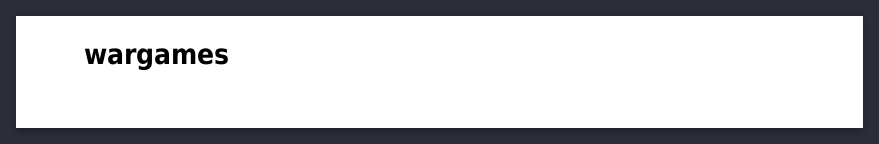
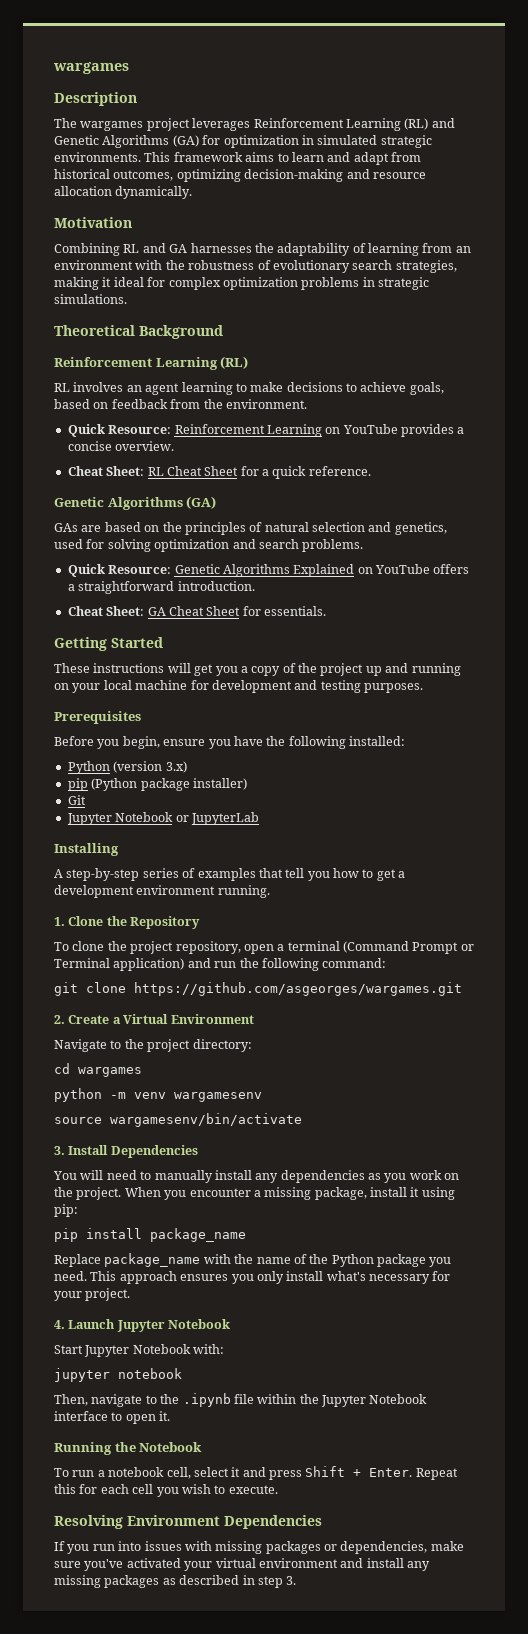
[84,48,229,71] wargames -> [53,62,129,74] [54,92,137,106] [54,118,455,131] [54,135,432,148] [54,152,421,165] [54,169,426,182] [54,186,193,199] [54,217,132,228] [54,243,471,256] [54,260,457,273] [54,277,429,290] [54,294,127,304] [54,325,223,339] [54,356,249,370] [54,382,444,395] [54,399,307,409] [67,424,465,437] [67,441,175,451] [67,466,371,479] [54,496,217,510] [54,522,447,535] [54,539,364,552] [67,564,470,577] [67,581,255,594] [67,606,326,616] [54,637,163,651] [54,663,461,676] [54,680,423,693] [54,711,141,724] [54,736,405,749] [67,761,187,774] [67,778,247,791] [67,795,86,805] [66,812,259,825] [54,843,119,856] [54,868,406,881] [54,885,270,898] [54,916,201,929] [54,941,474,954] [54,958,387,971] [54,982,462,996] [54,1014,254,1024] [54,1039,252,1052] [54,1063,142,1077] [54,1088,262,1102] [54,1113,302,1127] [54,1145,198,1158] [53,1170,460,1183] [54,1187,455,1200] [54,1204,78,1217] [54,1228,246,1242] [54,1253,452,1267] [54,1271,451,1284] [54,1288,131,1301] [54,1319,231,1332] [54,1344,225,1357] [54,1368,182,1382] [54,1393,428,1407] [54,1411,171,1424] [54,1442,203,1455] [54,1466,458,1480] [54,1484,278,1497] [54,1515,322,1529] [54,1541,464,1554] [54,1558,430,1571] [54,1575,297,1588] wargames // Description // The wargames project leverages Reinforcement Learning (RL) and Genetic Algorithms (GA) for optimization in simulated strategic environments. This framework aims to learn and adapt from historical outcomes, optimizing decision-making and resource allocation dynamically. // Motivation // Combining RL and GA harnesses the adaptability of learning from an environment with the robustness of evolutionary search strategies, making it ideal for complex optimization problems in strategic simulations. // Theoretical Background // Reinforcement Learning (RL) // RL involves an agent learning to make decisions to achieve goals, based on feedback from the environment. // Quick Resource: Reinforcement Learning on YouTube provides a concise overview. // Cheat Sheet: RL Cheat Sheet for a quick reference. // Genetic Algorithms (GA) // GAs are based on the principles of natural selection and genetics, used for solving optimization and search problems. // Quick Resource: Genetic Algorithms Explained on YouTube offers a straightforward introduction. // Cheat Sheet: GA Cheat Sheet for essentials. // Getting Started // These instructions will get you a copy of the project up and running on your local machine for development and testing purposes. // Prerequisites // Before you begin, ensure you have the following installed: // Python (version 3.x) // pip (Python package installer) // Git // Jupyter Notebook or JupyterLab // Installing // A step-by-step series of examples that tell you how to get a development environment running. // 1. Clone the Repository // To clone the project repository, open a terminal (Command Prompt or Terminal application) and run the following command: // git clone https://github.com/asgeorges/wargames.git // 2. Create a Virtual Environment // Navigate to the project directory: // cd wargames // python -m venv wargamesenv // source wargamesenv/bin/activate // 3. Install Dependencies // You will need to manually install any dependencies as you work on the project. When you encounter a missing package, install it using pip: // pip install package_name // Replace package_name with the name of the Python package you need. This approach ensures you only install what's necessary for your project. // 4. Launch Jupyter Notebook // Start Jupyter Notebook with: // jupyter notebook // Then, navigate to the .ipynb file within the Jupyter Notebook interface to open it. // Running the Notebook // To run a notebook cell, select it and press Shift + Enter. Repeat this for each cell you wish to execute. // Resolving Environment Dependencies // If you run into issues with missing packages or dependencies, make sure you've activated your virtual environment and install any missing packages as described in step 3.

